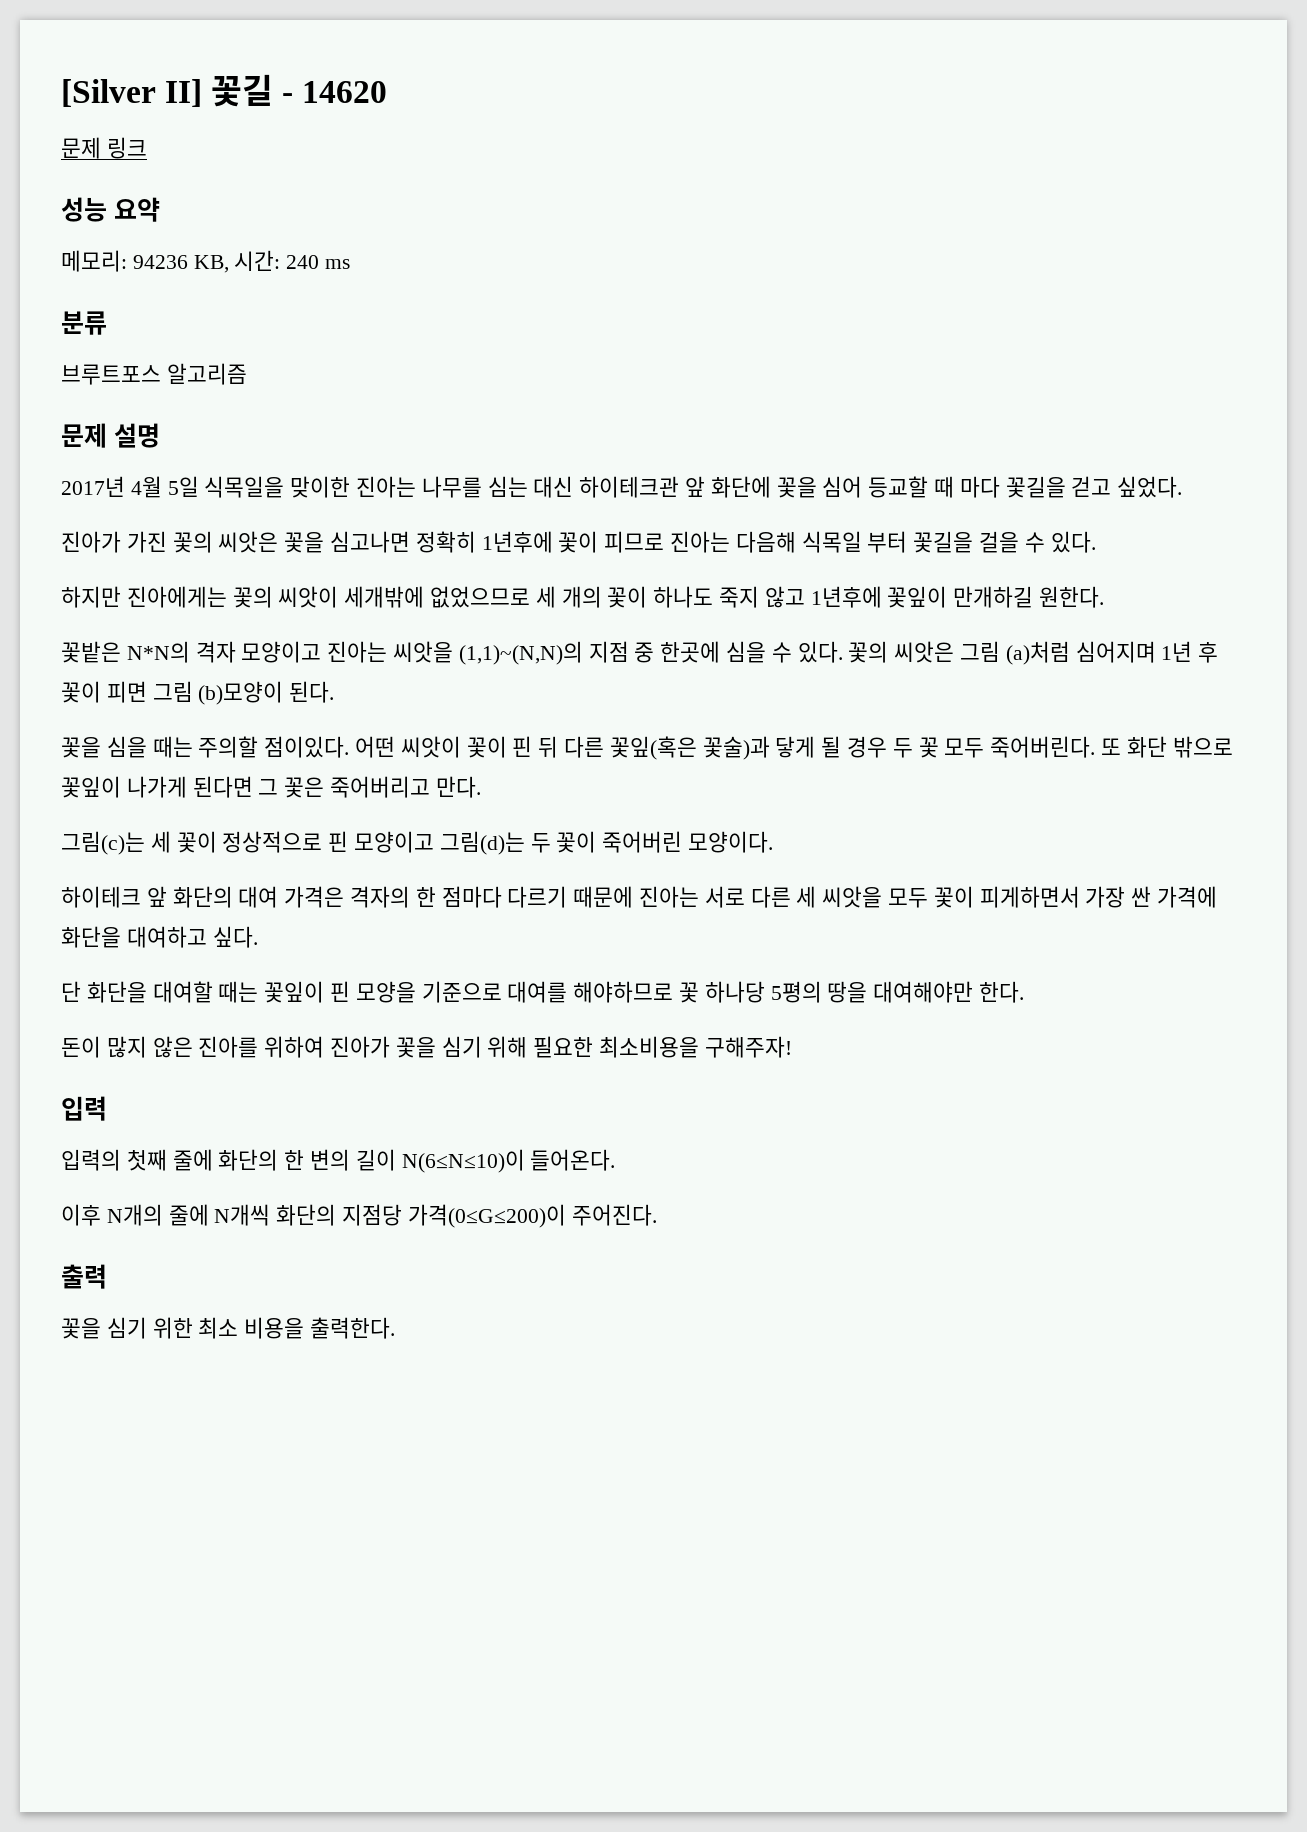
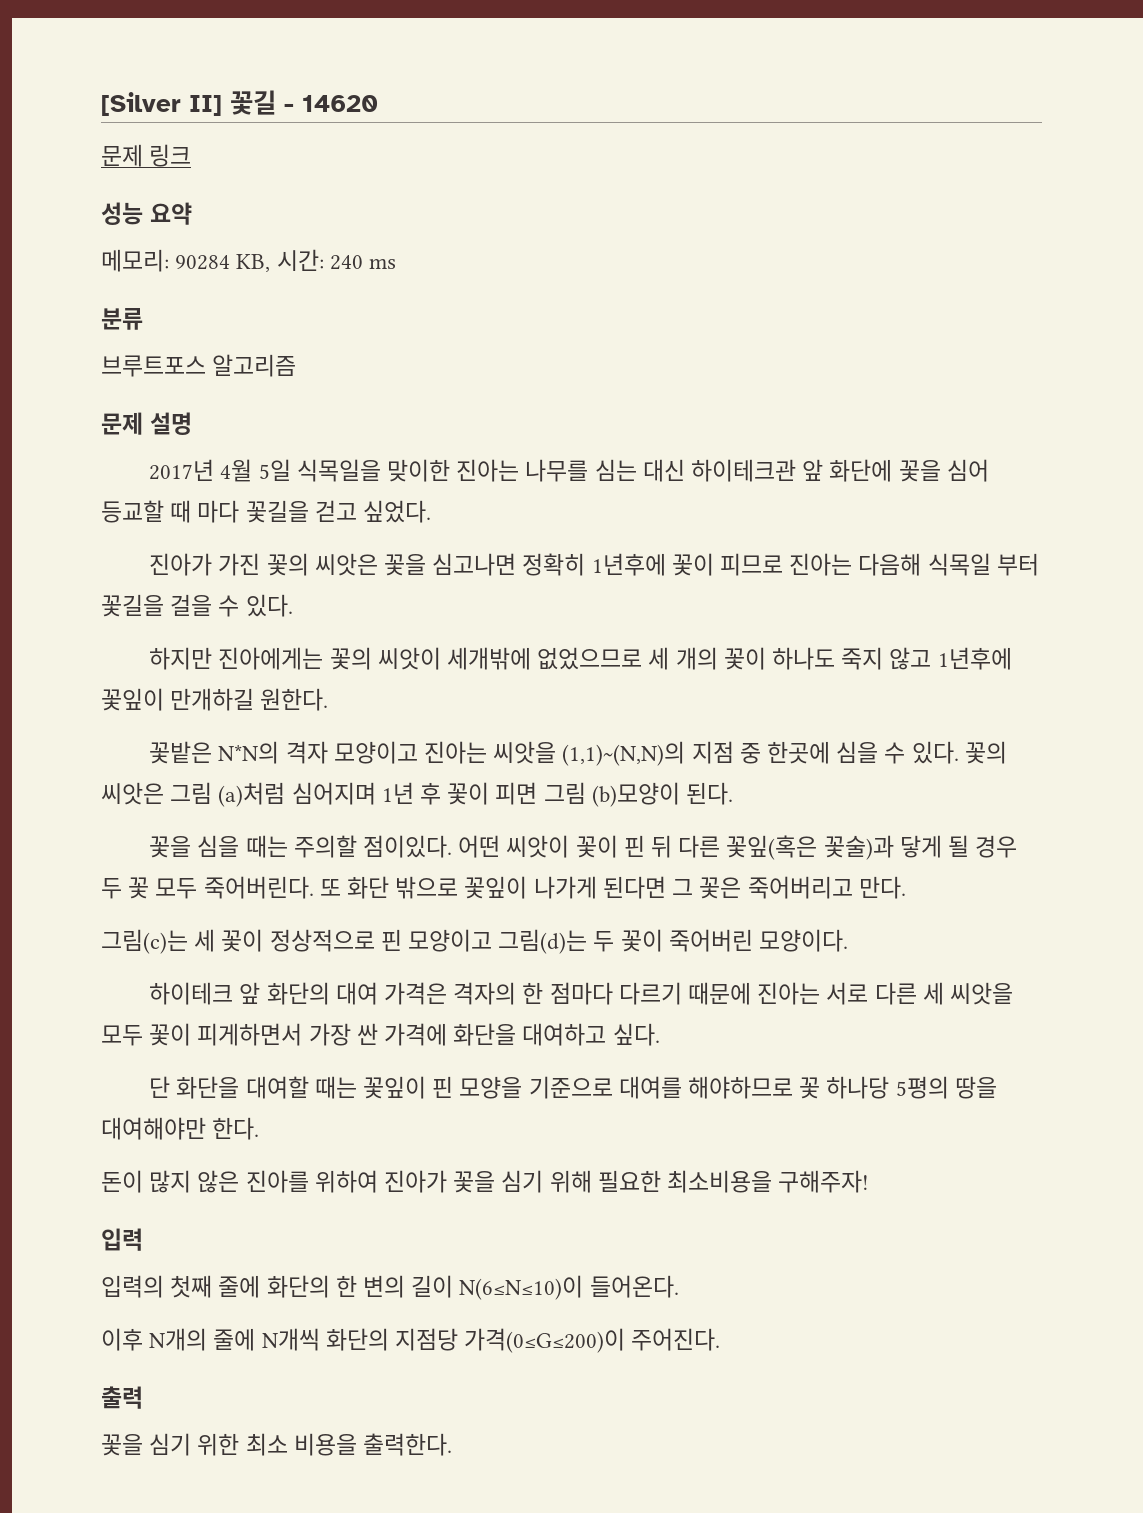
[132,255,188,269] 94236 -> [175,255,231,270] 90284

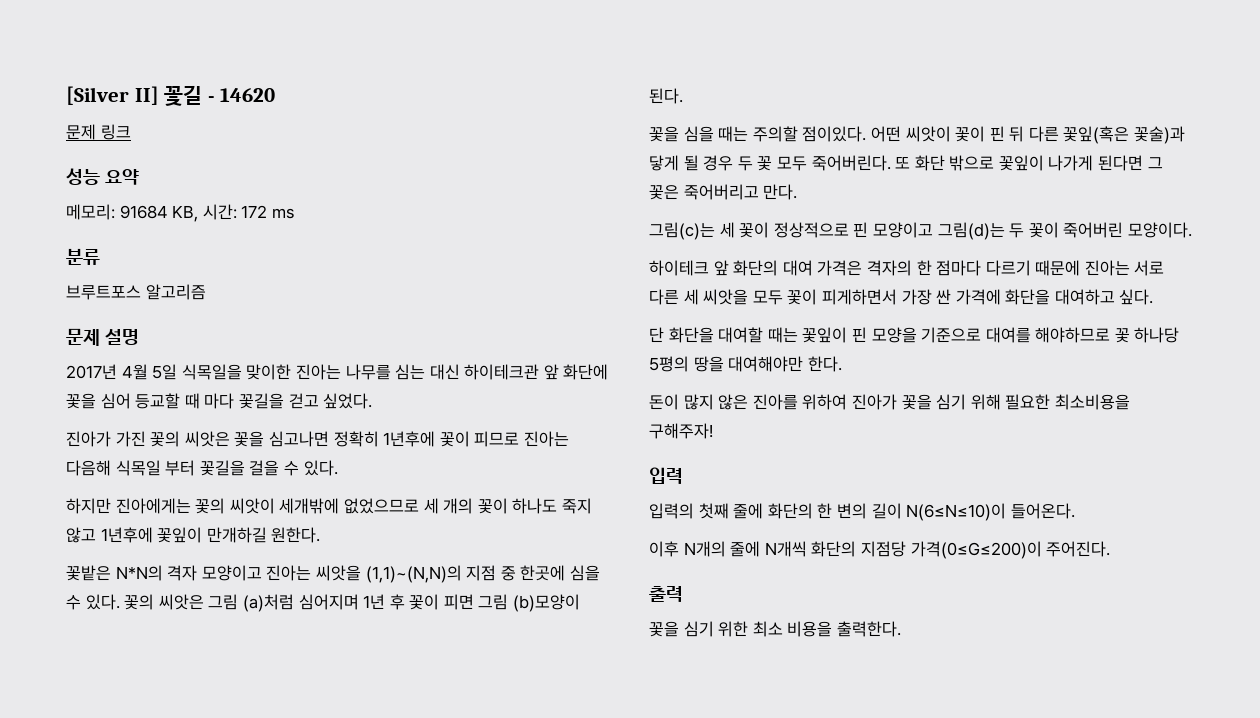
[175,255,231,270] 90284 -> [119,205,168,219] 91684
[329,255,363,270] 240 -> [241,205,268,218] 172

